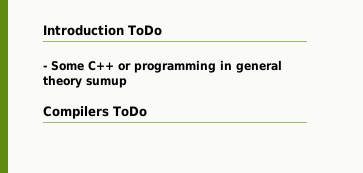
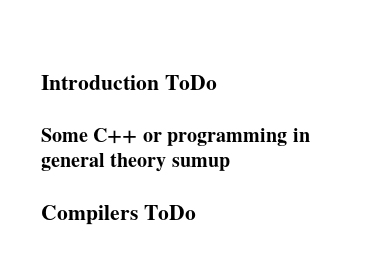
[43,65,47,70] - -> (217, 82) none

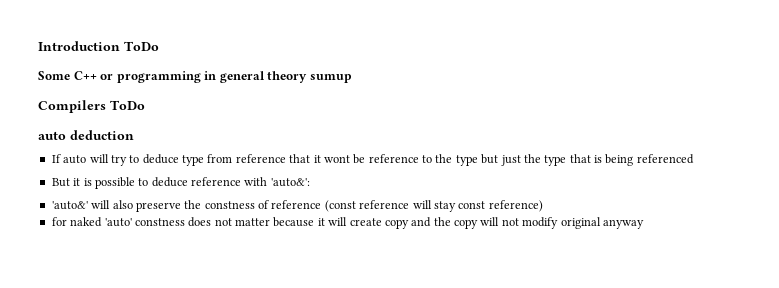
(196, 212) none -> [38,130,134,140] [51,154,694,166] [51,177,310,189] [51,200,543,212] [51,217,644,229] // auto deduction // If auto will try to deduce type from reference that it wont be reference to the type but just the type that is being referenced // But it is possible to deduce reference with 'auto&': // 'auto&' will also preserve the constness of reference (const reference will stay const reference) // for naked 'auto' constness does not matter because it will create copy and the copy will not modify original anyway

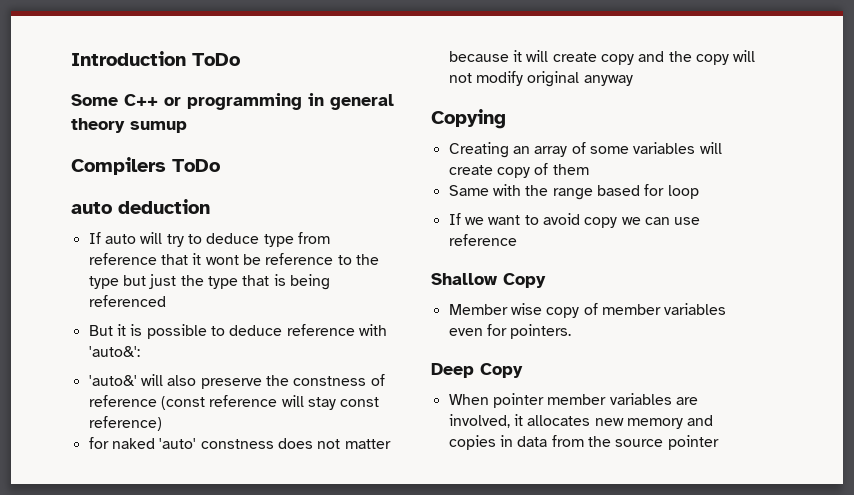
(644, 224) none -> [431,109,506,129] [448,142,722,158] [448,163,589,178] [448,184,699,200] [448,213,701,228] [448,234,517,246] [431,273,546,288] [448,303,727,318] [448,324,572,339] [431,363,523,378] [448,393,698,408] [448,414,714,429] [448,435,719,450] // Copying // Creating an array of some variables will create copy of them // Same with the range based for loop // If we want to avoid copy we can use reference // Shallow Copy // Member wise copy of member variables even for pointers. // Deep Copy // When pointer member variables are involved, it allocates new memory and copies in data from the source pointer

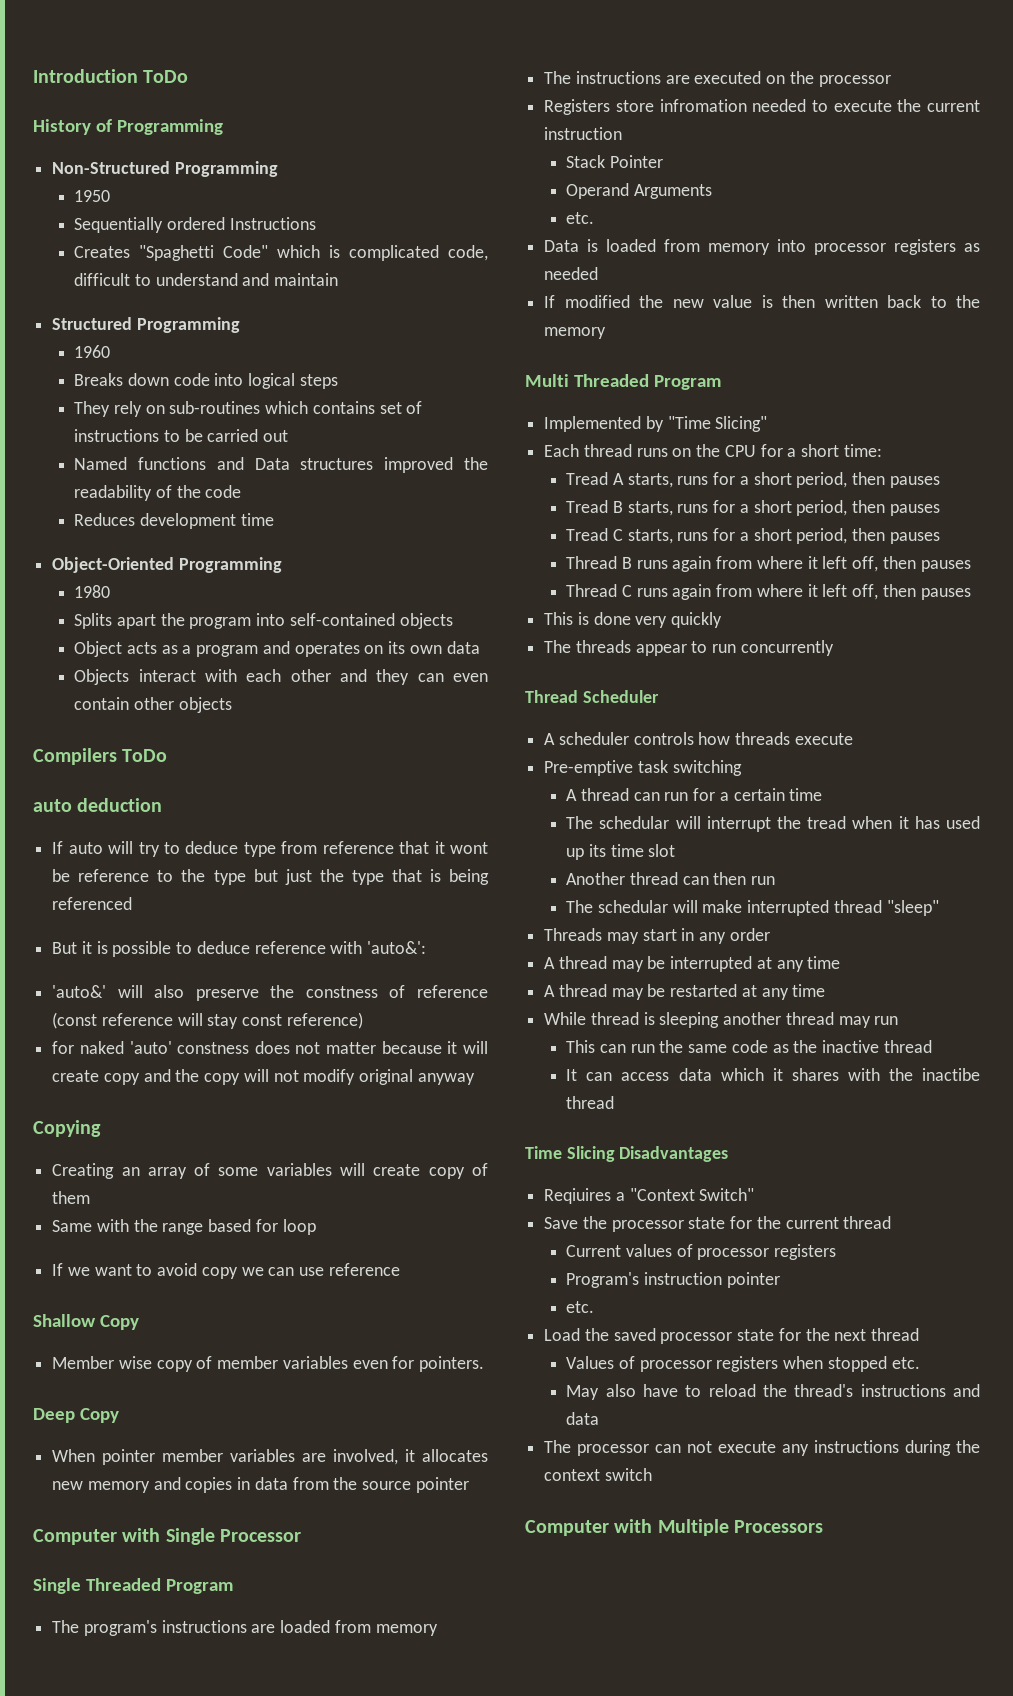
[71,93,394,110] [71,118,187,133] Some C++ or programming in general theory sumup -> [33,119,223,135] [52,161,278,177] [74,190,111,202] [74,217,316,233] [74,245,488,261] [74,273,339,286] [52,317,240,333] [74,345,111,358] [74,373,338,389] [74,401,423,417] [74,429,289,442] [74,457,489,473] [74,485,242,501] [74,513,274,529] [52,557,282,573] [74,585,111,598] [74,613,453,629] [74,641,480,657] [74,669,489,685] [74,697,232,713] History of Programming // Non-Structured Programming // 1950 // Sequentially ordered Instructions // Creates "Spaghetti Code" which is complicated code, difficult to understand and maintain // Structured Programming // 1960 // Breaks down code into logical steps // They rely on sub-routines which contains set of instructions to be carried out // Named functions and Data structures improved the readability of the code // Reduces development time // Object-Oriented Programming // 1980 // Splits apart the program into self-contained objects // Object acts as a program and operates on its own data // Objects interact with each other and they can even contain other objects
(719, 442) none -> [33,1528,301,1545] [33,1578,233,1594] [52,1620,438,1636] [544,71,891,87] [544,99,981,115] [544,127,623,140] [566,155,663,168] [566,183,712,199] [566,212,595,224] [544,239,980,255] [544,267,599,280] [544,295,980,308] [544,327,607,339] [525,374,721,390] [544,416,768,432] [544,444,882,457] [566,472,940,488] [566,500,940,516] [566,528,940,544] [566,556,971,572] [566,584,971,600] [544,612,723,628] [544,640,834,656] [525,690,659,703] [544,732,853,745] [544,760,742,776] [566,788,823,801] [566,816,981,832] [566,844,676,860] [566,872,776,885] [566,900,939,916] [544,928,770,944] [544,956,841,972] [544,984,826,1000] [544,1012,899,1028] [566,1040,932,1053] [566,1068,980,1081] [566,1096,615,1109] [525,1146,729,1162] [544,1188,755,1204] [544,1216,892,1232] [566,1244,837,1260] [566,1272,780,1288] [566,1301,595,1313] [544,1328,920,1344] [566,1356,920,1372] [566,1384,980,1400] [566,1412,600,1425] [544,1440,980,1456] [544,1468,652,1481] [525,1519,823,1536] // Computer with Single Processor // Single Threaded Program // The program's instructions are loaded from memory // The instructions are executed on the processor // Registers store infromation needed to execute the current instruction // Stack Pointer // Operand Arguments // etc. // Data is loaded from memory into processor registers as needed // If modified the new value is then written back to the memory // Multi Threaded Program // Implemented by "Time Slicing" // Each thread runs on the CPU for a short time: // Tread A starts, runs for a short period, then pauses // Tread B starts, runs for a short period, then pauses // Tread C starts, runs for a short period, then pauses // Thread B runs again from where it left off, then pauses // Thread C runs again from where it left off, then pauses // This is done very quickly // The threads appear to run concurrently // Thread Scheduler // A scheduler controls how threads execute // Pre-emptive task switching // A thread can run for a certain time // The schedular will interrupt the tread when it has used up its time slot // Another thread can then run // The schedular will make interrupted thread "sleep" // Threads may start in any order // A thread may be interrupted at any time // A thread may be restarted at any time // While thread is sleeping another thread may run // This can run the same code as the inactive thread // It can access data which it shares with the inactibe thread // Time Slicing Disadvantages // Reqiuires a "Context Switch" // Save the processor state for the current thread // Current values of processor registers // Program's instruction pointer // etc. // Load the saved processor state for the next thread // Values of processor registers when stopped etc. // May also have to reload the thread's instructions and data // The processor can not execute any instructions during the context switch // Computer with Multiple Processors

